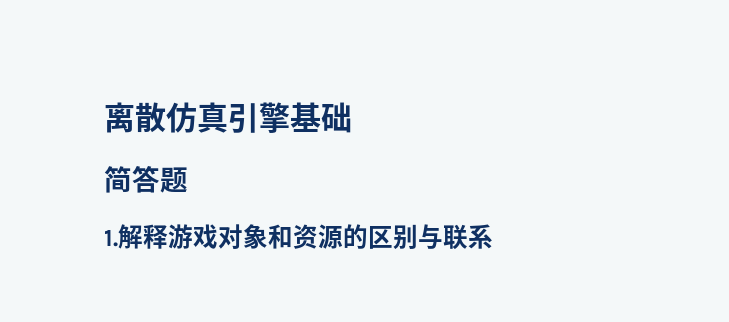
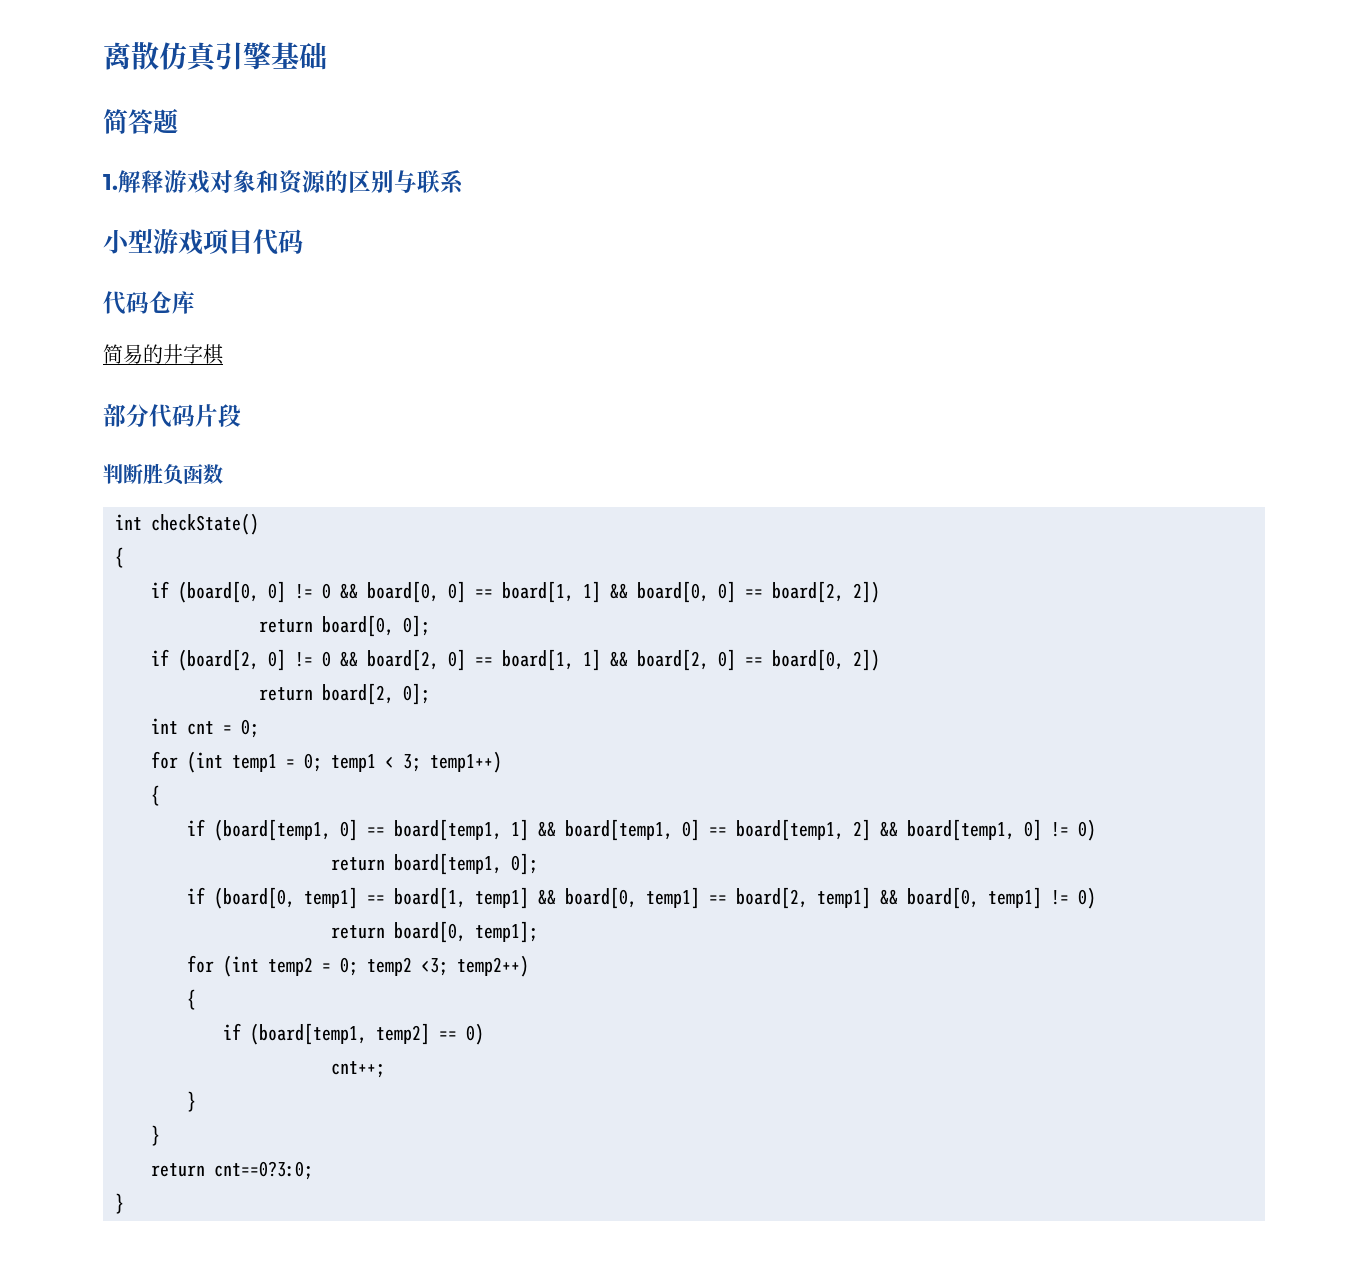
(493, 236) none -> [103,229,303,255] [103,291,195,315] [103,344,224,365] [103,404,241,428] [103,463,223,485] [115,513,259,535] [115,547,124,568] [151,581,880,603] [259,615,430,637] [151,649,880,671] [259,683,430,705] [151,718,259,738] [151,751,502,773] [151,785,160,806] [187,819,1096,841] [331,853,538,875] [187,887,1096,909] [331,921,538,943] [187,955,529,977] [187,989,196,1010] [223,1023,484,1045] [331,1061,385,1078] [187,1091,196,1112] [151,1125,160,1146] [151,1161,313,1180] [115,1193,124,1214] // 小型游戏项目代码 // 代码仓库 // 简易的井字棋 // 部分代码片段 // 判断胜负函数 // int checkState() // { // if (board[0, 0] != 0 && board[0, 0] == board[1, 1] && board[0, 0] == board[2, 2]) // return board[0, 0]; // if (board[2, 0] != 0 && board[2, 0] == board[1, 1] && board[2, 0] == board[0, 2]) // return board[2, 0]; // int cnt = 0; // for (int temp1 = 0; temp1 < 3; temp1++) // { // if (board[temp1, 0] == board[temp1, 1] && board[temp1, 0] == board[temp1, 2] && board[temp1, 0] != 0) // return board[temp1, 0]; // if (board[0, temp1] == board[1, temp1] && board[0, temp1] == board[2, temp1] && board[0, temp1] != 0) // return board[0, temp1]; // for (int temp2 = 0; temp2 <3; temp2++) // { // if (board[temp1, temp2] == 0) // cnt++; // } // } // return cnt==0?3:0; // }

